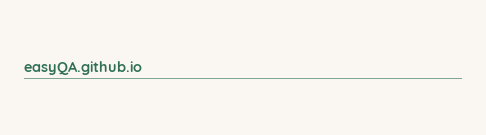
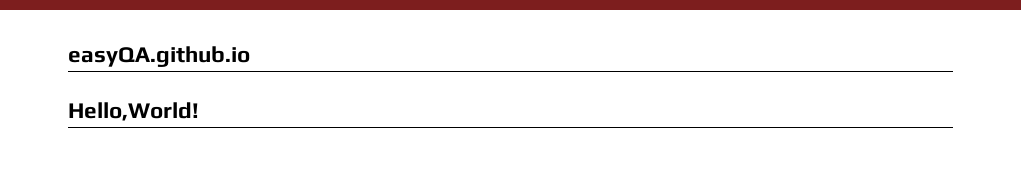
(142, 68) none -> [68,102,199,121] // Hello,World!

